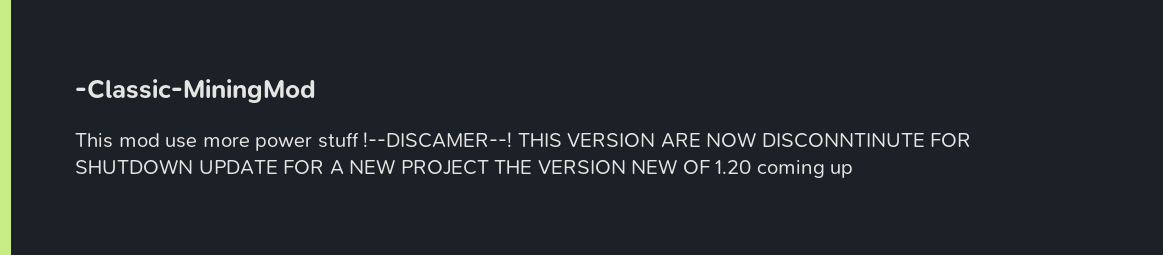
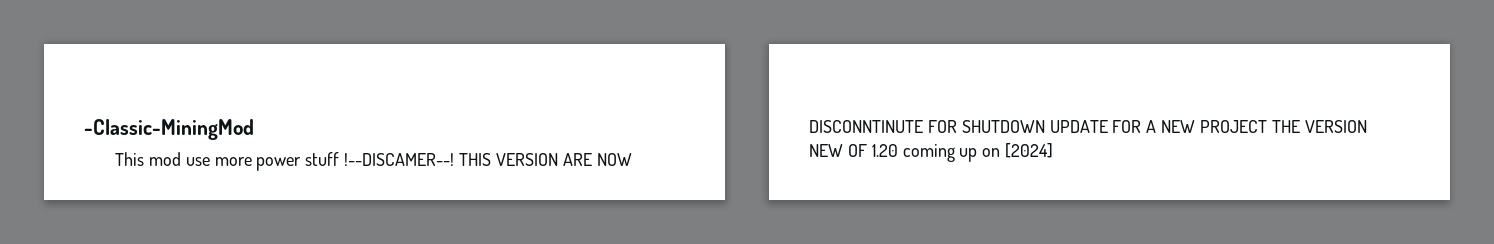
(854, 171) none -> [982,143,1054,158] on [2024]

